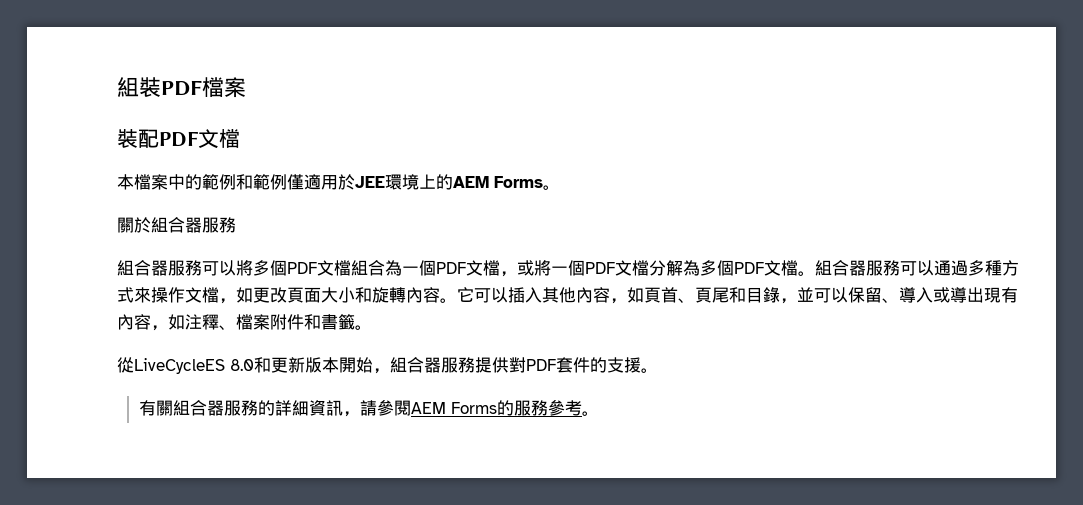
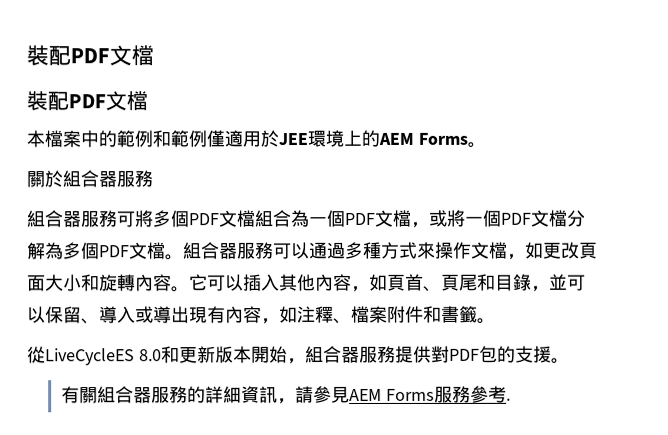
[117,77,246,98] 組裝PDF檔案 -> [26,45,154,67] 裝配PDF文檔
[219,260,236,276] 以 -> (136, 219) none
[556,357,590,373] 套件 -> [478,345,498,363] 包
[393,400,514,416] 閱AEM Forms的 -> [330,385,435,404] 見AEM Forms
[581,411,599,416] 。 -> [505,397,511,401] .

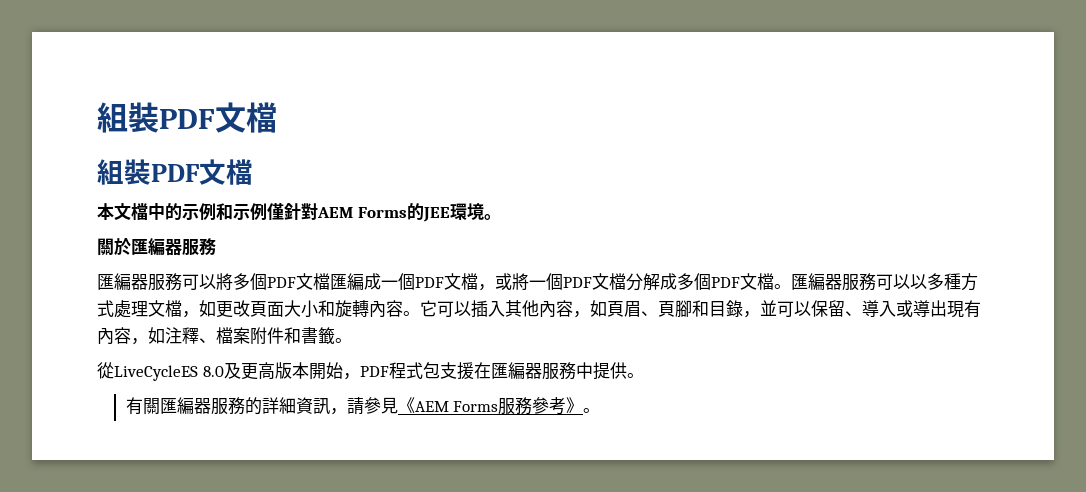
[26,45,154,67] [26,91,69,111] 裝配PDF文檔 // 裝配 -> [97,102,277,133] [97,159,151,185] 組裝PDF文檔 // 組裝
[44,129,468,148] 檔案中的範例和範例僅適用於JEE環境上的AEM Forms -> [114,203,484,222] 文檔中的示例和示例僅針對AEM Forms的JEE環境
[62,170,99,188] 組合 -> [131,238,165,255] 匯編
[26,210,136,228] 組合器服務可 -> [97,273,216,291] 匯編器服務可以
[254,210,310,228] 組合為 -> [330,273,381,290] 匯編成
[45,242,64,260] 為 -> [660,273,677,290] 成
[183,241,346,260] 組合器服務可以通過 -> [791,273,927,291] 匯編器服務可以以
[417,241,472,259] 來操作 -> [114,300,148,318] 處理
[405,273,478,292] 首、頁尾 -> [624,300,692,318] 眉、頁腳
[160,346,216,364] 和更新 -> [223,362,275,380] 及更高
[304,345,552,364] 組合器服務提供對PDF包的支援 -> [359,362,627,380] PDF程式包支援在匯編器服務中提供
[96,386,134,404] 組合 -> [159,397,194,414] 匯編
(350, 394) none -> [397,397,415,413] 《
[505,397,511,401] . -> [566,397,601,413] 》。

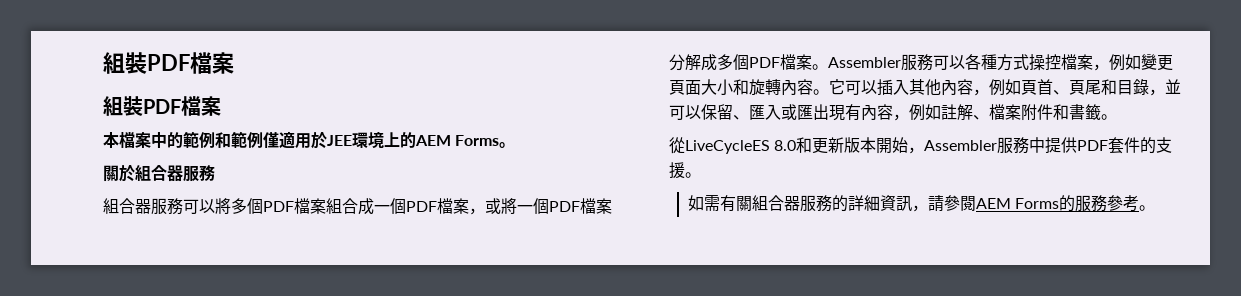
[97,102,277,133] [97,159,253,185] [97,203,484,222] 組裝PDF文檔 // 組裝PDF文檔 // 本文檔中的示例和示例僅針對AEM Forms的JEE環境 -> [103,52,234,74] [103,96,221,116] [103,131,500,149] 組裝PDF檔案 // 組裝PDF檔案 // 本檔案中的範例和範例僅適用於JEE環境上的AEM Forms
[131,238,165,255] 匯編 -> [135,165,167,181] 組合
[97,273,131,290] 匯編 -> [103,198,135,214] 組合
[296,273,364,290] 文檔匯編 -> [294,198,358,214] 檔案組合
[444,273,478,290] 文檔 -> [437,198,469,214] 檔案
[592,273,626,290] 文檔 -> [580,198,612,214] 檔案
[740,273,978,291] [97,300,250,318] 文檔。匯編器服務可以以多種方式處理文檔，如更改 -> [780,53,1173,71] 檔案。Assembler服務可以各種方式操控檔案，例如變更
[590,300,692,318] 如頁眉、頁腳 -> [989,79,1101,96] 例如頁首、頁尾
[862,300,930,317] 導入或導 -> [749,104,813,120] 匯入或匯
[148,327,199,344] 如注釋 -> [909,104,973,121] 例如註解
[223,362,275,380] 及更高 -> [796,137,845,154] 和更新
[359,362,644,380] [125,397,194,415] PDF程式包支援在匯編器服務中提供。 // 有關匯編 -> [924,137,1173,154] [669,162,701,179] [688,195,785,212] Assembler服務中提供PDF套件的支援。 // 如需有關組合
[380,397,499,414] 見《AEM Forms -> [960,195,1076,212] 閱AEM Forms的
[566,397,584,413] 》 -> (1140, 203) none

